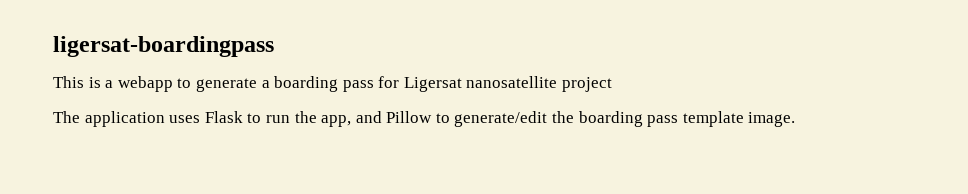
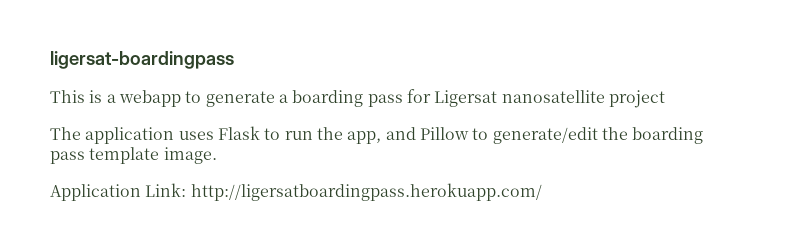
(796, 119) none -> [50,183,542,201] // Application Link: http://ligersatboardingpass.herokuapp.com/

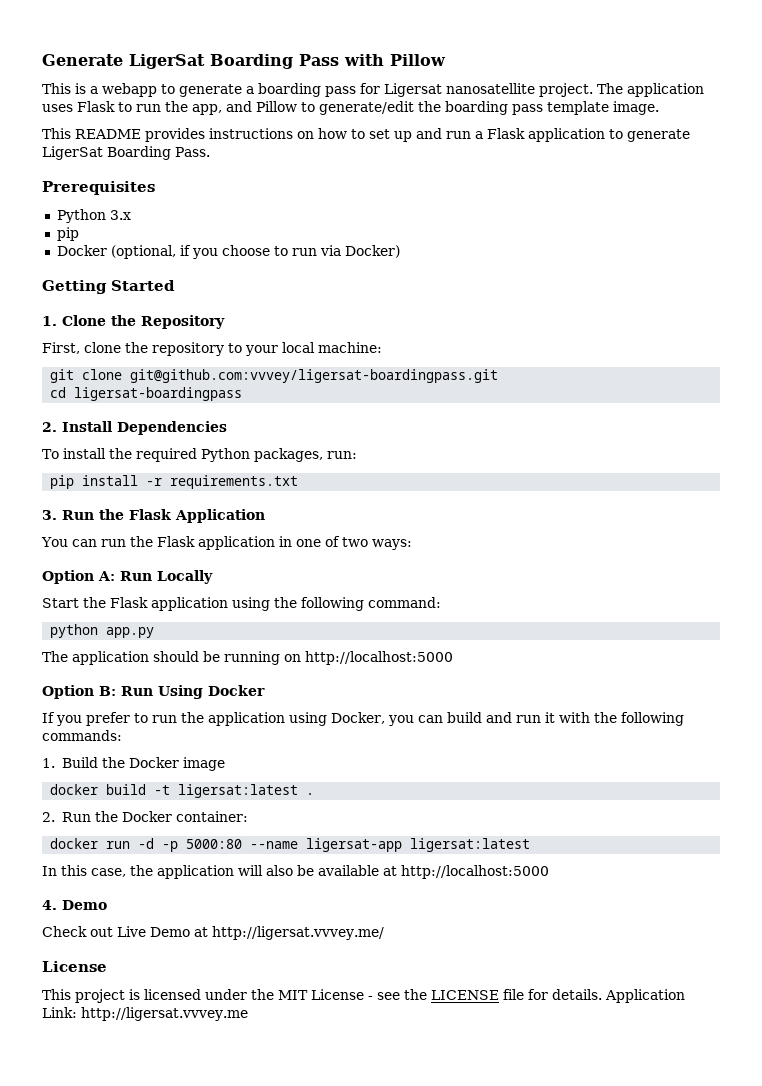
[50,51,234,69] ligersat-boardingpass -> [42,54,446,69] Generate LigerSat Boarding Pass with Pillow
[608,90,665,108] project // -> [539,83,593,97] project.
(217, 155) none -> [42,128,690,142] [42,146,210,160] [42,181,155,195] [56,209,131,223] [56,227,79,241] [56,245,400,259] [42,280,175,294] [42,315,225,329] [42,342,382,356] [50,369,499,383] [50,387,243,401] [42,421,227,435] [42,448,357,462] [50,475,299,489] [42,509,265,523] [41,536,412,550] [42,570,213,584] [42,597,441,611] [50,624,155,638] [42,651,453,665] [42,685,265,699] [42,712,684,726] [42,730,122,741] [42,757,225,771] [50,784,315,798] [42,811,248,822] [50,838,531,852] [42,865,549,879] [42,900,107,910] [42,926,384,940] [42,961,107,972] [42,989,602,1003] This README provides instructions on how to set up and run a Flask application to generate LigerSat Boarding Pass. // Prerequisites // Python 3.x // pip // Docker (optional, if you choose to run via Docker) // Getting Started // 1. Clone the Repository // First, clone the repository to your local machine: // git clone git@github.com:vvvey/ligersat-boardingpass.git // cd ligersat-boardingpass // 2. Install Dependencies // To install the required Python packages, run: // pip install -r requirements.txt // 3. Run the Flask Application // You can run the Flask application in one of two ways: // Option A: Run Locally // Start the Flask application using the following command: // python app.py // The application should be running on http://localhost:5000 // Option B: Run Using Docker // If you prefer to run the application using Docker, you can build and run it with the following commands: // 1. Build the Docker image // docker build -t ligersat:latest . // 2. Run the Docker container: // docker run -d -p 5000:80 --name ligersat-app ligersat:latest // In this case, the application will also be available at http://localhost:5000 // 4. Demo // Check out Live Demo at http://ligersat.vvvey.me/ // License // This project is licensed under the MIT License - see the LICENSE file for details.
[190,183,542,201] http://ligersatboardingpass.herokuapp.com/ -> [81,1007,248,1021] http://ligersat.vvvey.me

